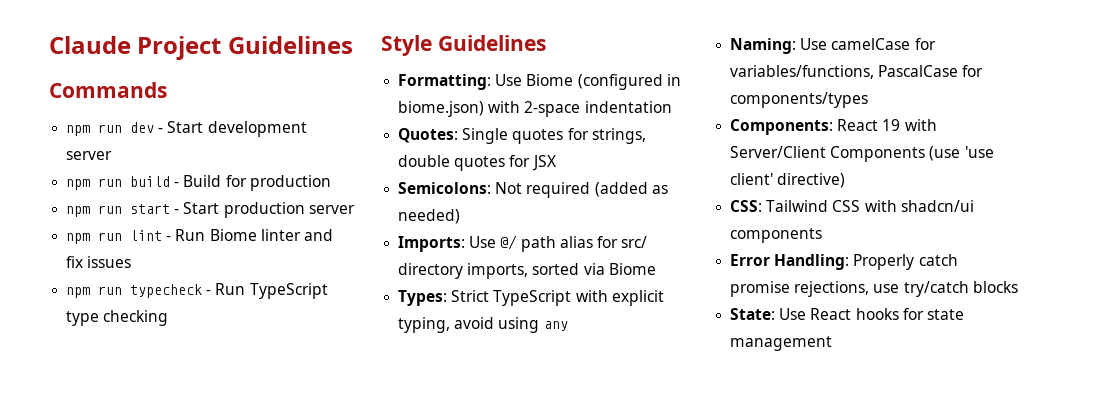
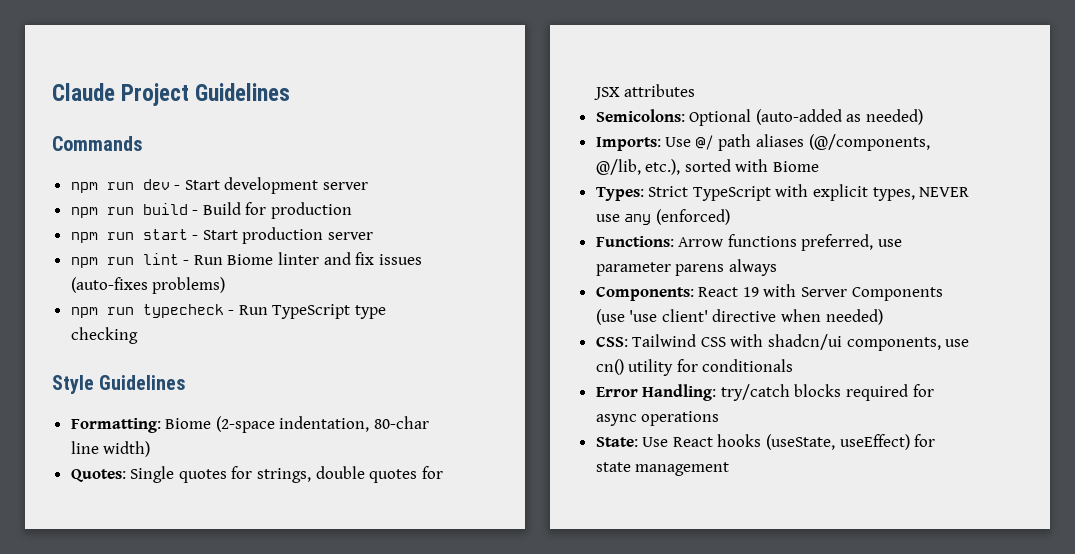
(132, 262) none -> [70,277,226,294] (auto-fixes problems)
[495,74,681,90] [398,101,672,117] Use Biome (configured in biome.json) with 2-space indentation -> [165,416,430,433] [70,441,151,457] Biome (2-space indentation, 80-char line width)
(557, 163) none -> [624,84,696,97] attributes
[495,182,648,198] Not required (added -> [689,109,842,126] Optional (auto-added
[559,236,648,248] [398,263,605,279] alias for src/ directory imports, sorted via -> [756,134,930,151] [595,159,769,175] aliases (@/components, @/lib, etc.), sorted with
[398,317,568,333] [730,38,936,54] [730,65,984,79] [730,92,869,108] typing, avoid using any // Naming: Use camelCase for variables/functions, PascalCase for components/types -> [872,187,970,201] [595,209,730,225] [595,234,903,251] [595,259,777,276] types, NEVER use any (enforced) // Functions: Arrow functions preferred, use parameter parens always
[730,146,827,158] Server/Client -> [801,287,848,297] Server
[777,173,846,188] directive) -> [712,309,883,325] directive when needed)
[730,228,823,243] [730,254,958,270] [730,281,1018,297] components // Error Handling: Properly catch promise rejections, use try/catch blocks -> [846,337,970,351] [595,359,794,376] [595,384,934,401] [595,411,720,426] components, use cn() utility for conditionals // Error Handling: try/catch blocks required for async operations
(899, 314) none -> [766,434,910,450] (useState, useEffect)

